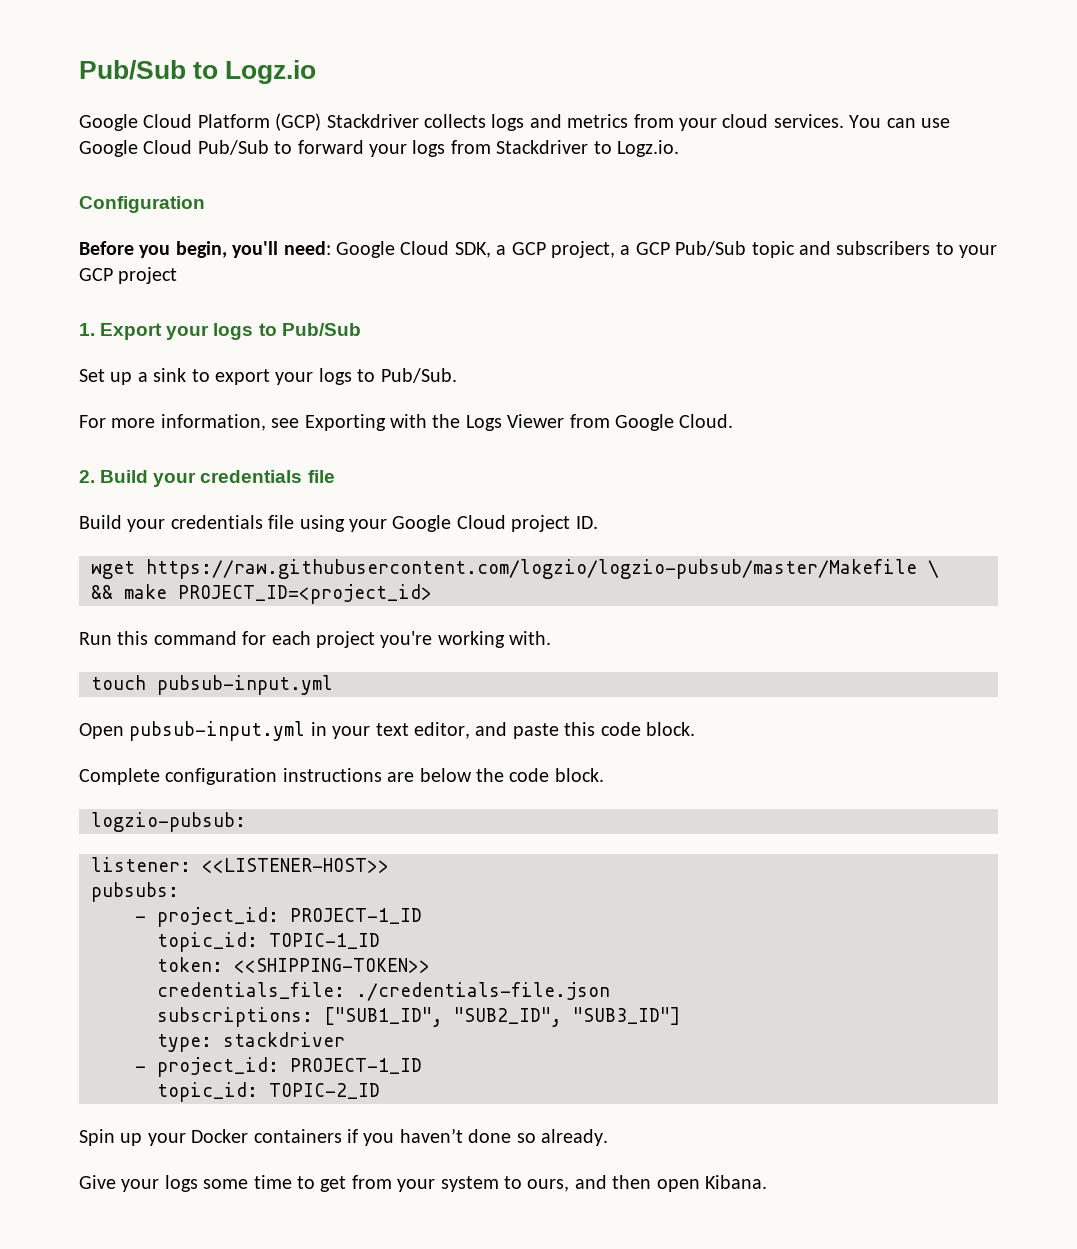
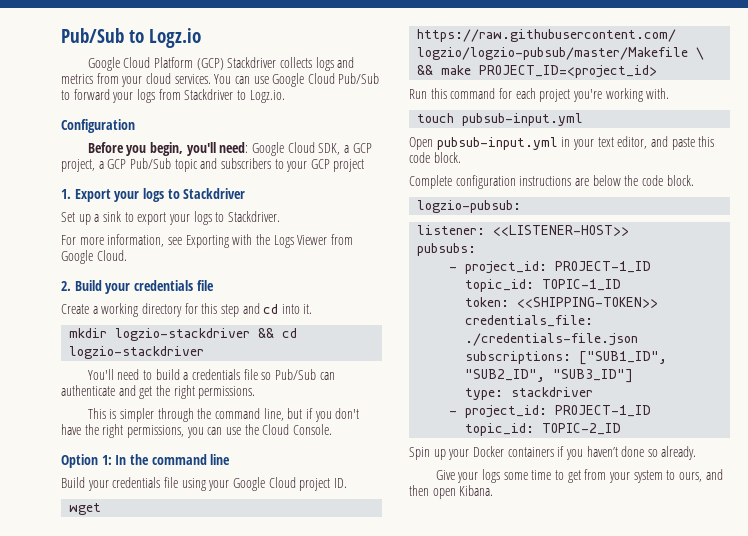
[281,323,361,336] Pub/Sub -> [183,188,246,199] Stackdriver
[380,368,457,383] Pub/Sub. -> [227,211,280,222] Stackdriver.
(335, 476) none -> [61,303,313,317] [69,328,298,341] [69,346,205,359] [87,369,335,380] [61,385,256,399] [87,408,360,422] [61,424,332,438] [61,454,231,468] // Create a working directory for this step and cd into it. // mkdir logzio-stackdriver && cd logzio-stackdriver // You'll need to build a credentials file so Pub/Sub can authenticate and get the right permissions. // This is simpler through the command line, but if you don't have the right permissions, you can use the Cloud Console. // Option 1: In the command line

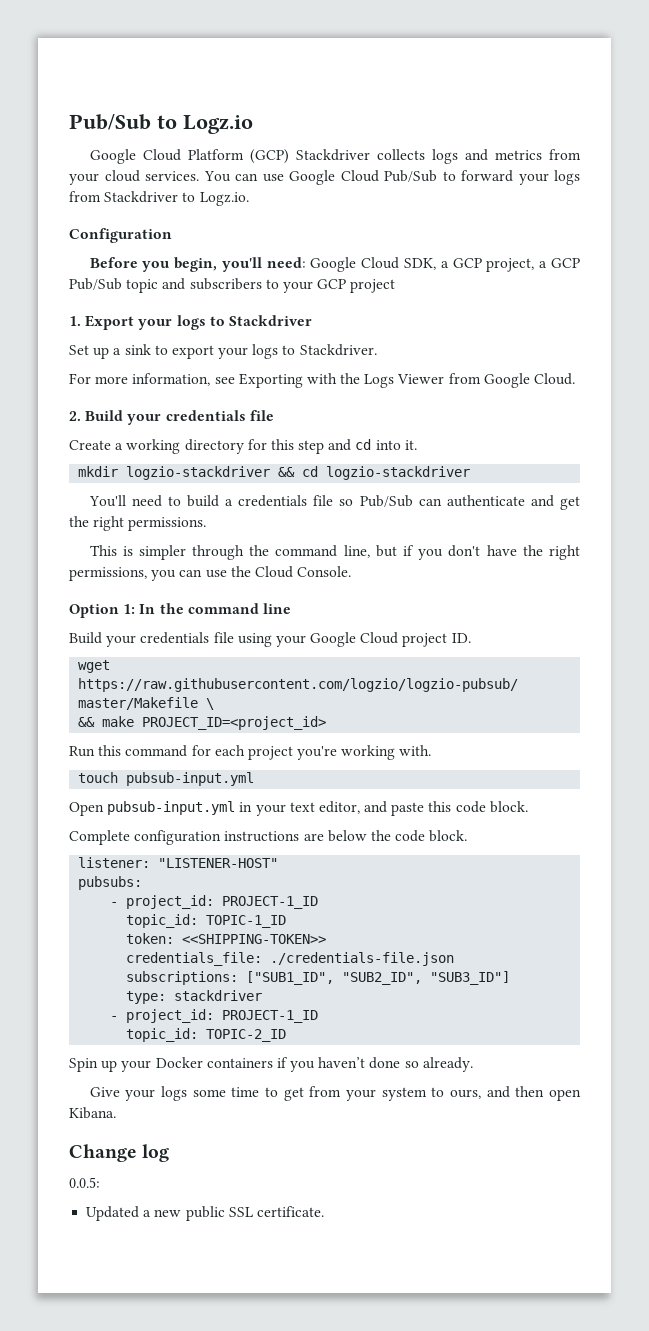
[417,200,522,213] // logzio-pubsub: -> (468, 836) none
[493,225,630,236] <<LISTENER-HOST>> -> [158,858,279,868] "LISTENER-HOST"
(494, 490) none -> [69,1144,170,1162] [69,1177,100,1188] [86,1206,324,1221] // Change log // 0.0.5: // Updated a new public SSL certificate.

